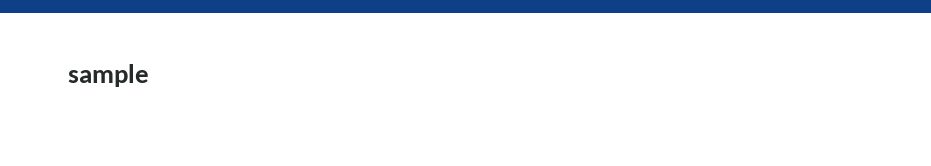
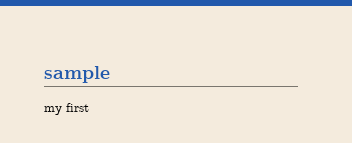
(149, 75) none -> [44,103,89,115] // my first

